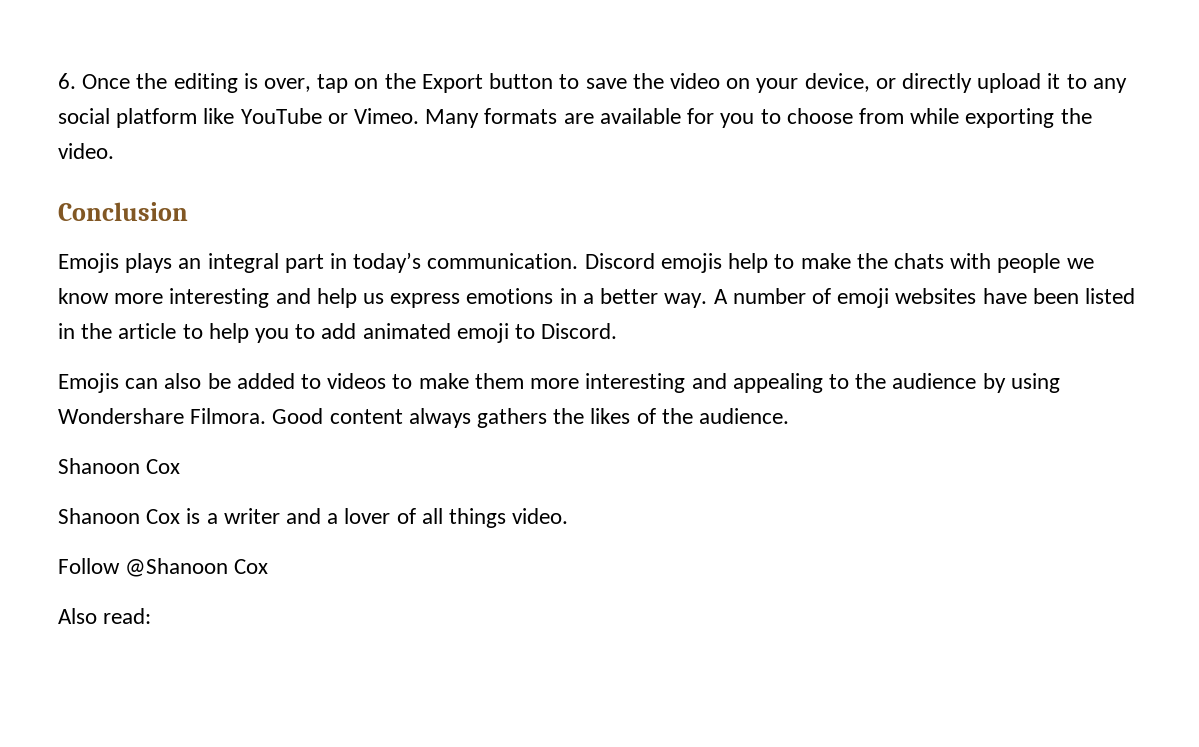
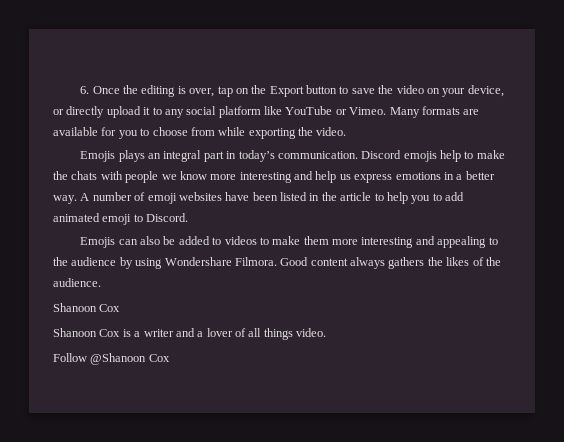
[58,202,188,221] // Conclusion -> (347, 131) none
[58,608,152,624] // Also read: -> (170, 358) none

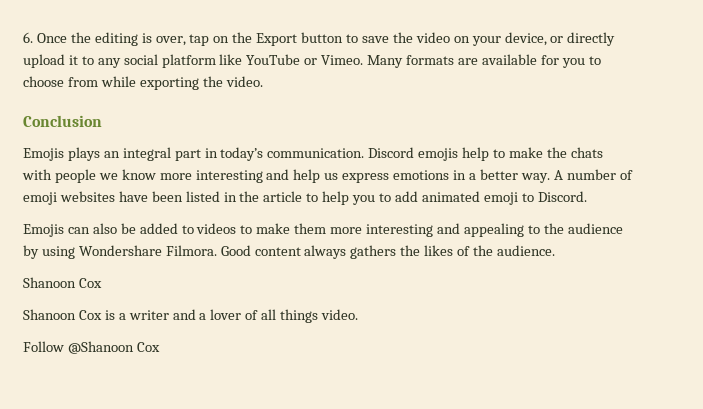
(347, 131) none -> [23,115,102,127] // Conclusion

